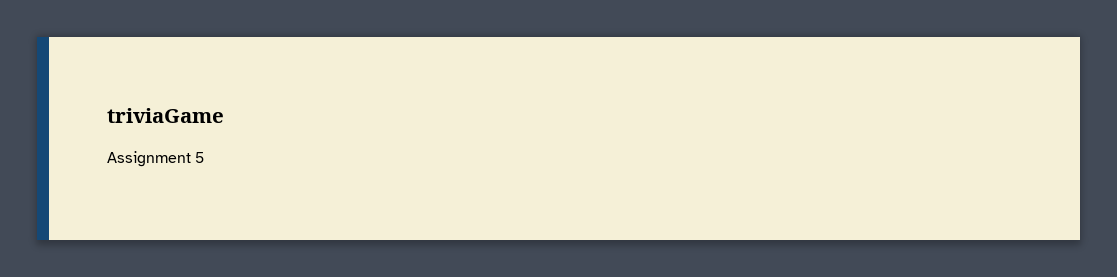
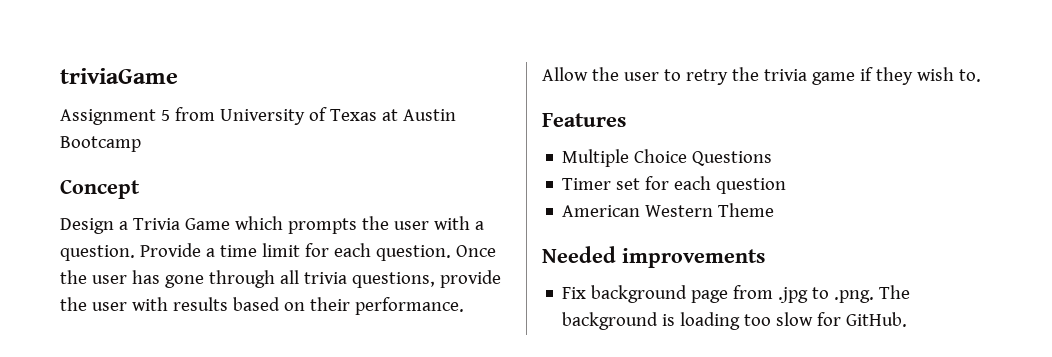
(205, 157) none -> [174,107,456,125] [60,136,141,152] [60,179,140,199] [60,216,484,234] [60,243,496,261] [60,270,501,288] [60,297,464,315] [542,67,981,85] [542,113,626,127] [562,149,773,167] [562,176,787,194] [562,203,775,217] [542,246,765,268] [562,285,911,303] [562,312,908,330] from University of Texas at Austin Bootcamp // Concept // Design a Trivia Game which prompts the user with a question. Provide a time limit for each question. Once the user has gone through all trivia questions, provide the user with results based on their performance. Allow the user to retry the trivia game if they wish to. // Features // Multiple Choice Questions // Timer set for each question // American Western Theme // Needed improvements // Fix background page from .jpg to .png. The background is loading too slow for GitHub.

